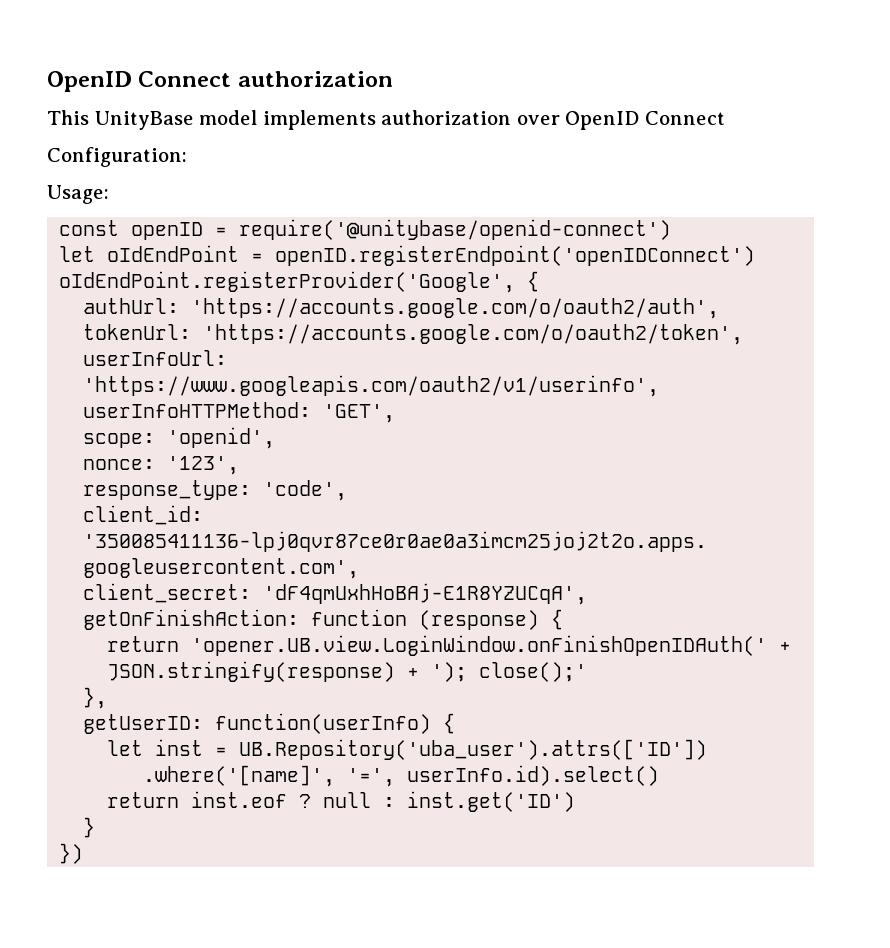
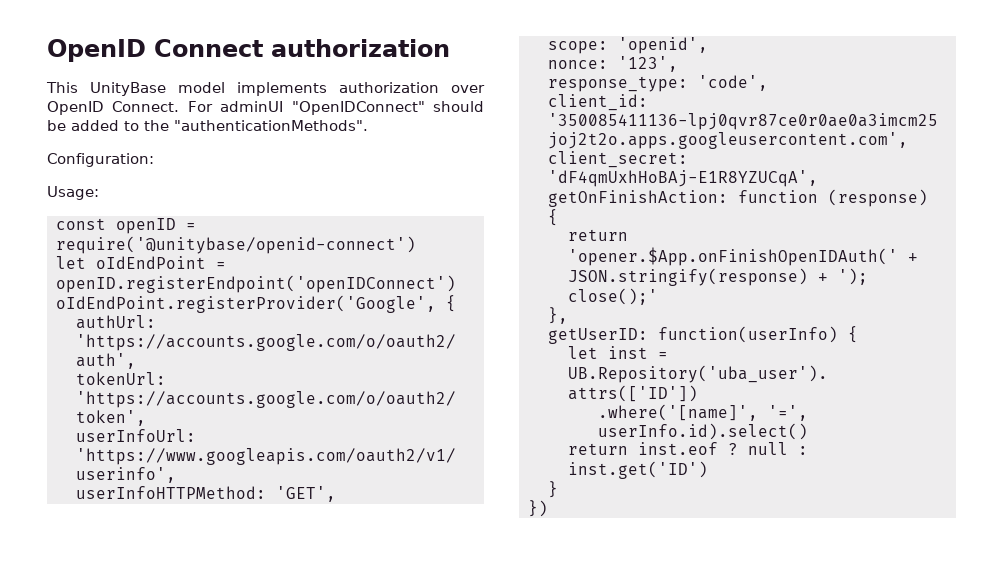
[644,111,725,125] Connect -> [112,101,484,115] [47,120,368,131] Connect. For adminUI "OpenIDConnect" should be added to the "authenticationMethods".
[191,635,768,656] 'opener.UB.view.LoginWindow.onFinishOpenIDAuth(' -> [568,247,898,266] 'opener.$App.onFinishOpenIDAuth('

